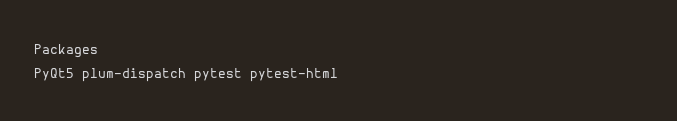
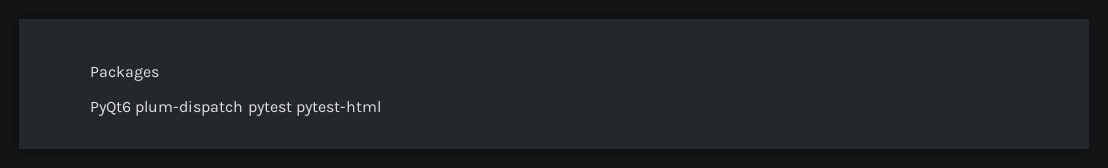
[34,68,74,81] PyQt5 -> [90,101,131,116] PyQt6

